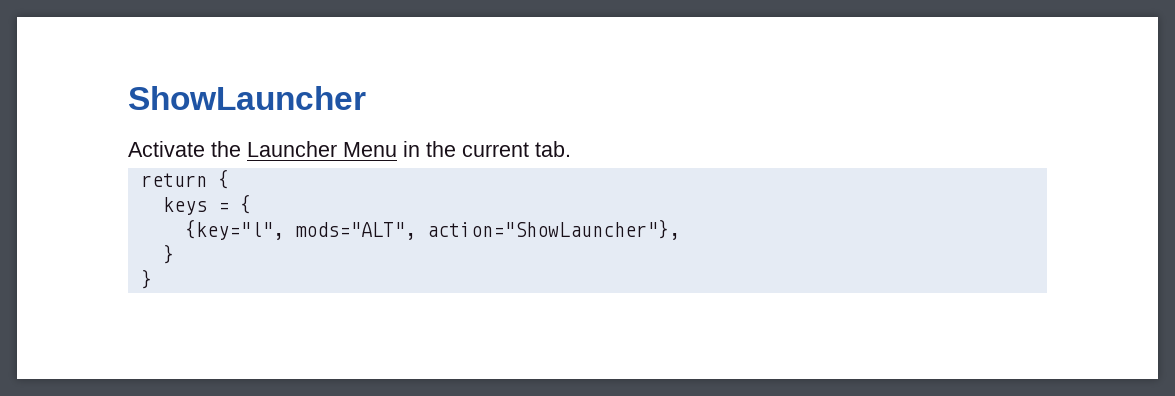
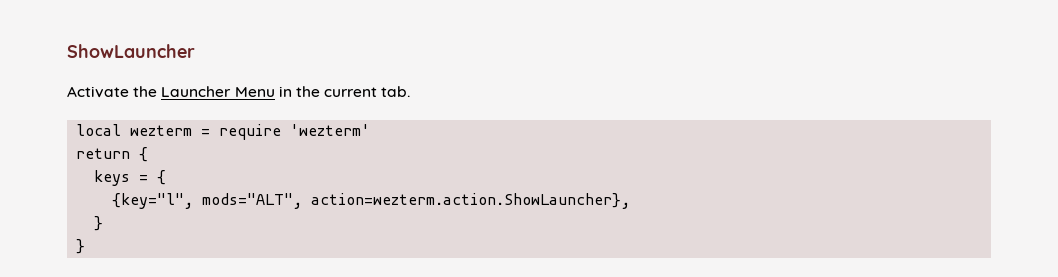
(571, 149) none -> [76,124,371,140] // local wezterm = require 'wezterm'
[426,219,680,240] action="ShowLauncher"}, -> [311,193,631,209] action=wezterm.action.ShowLauncher},

